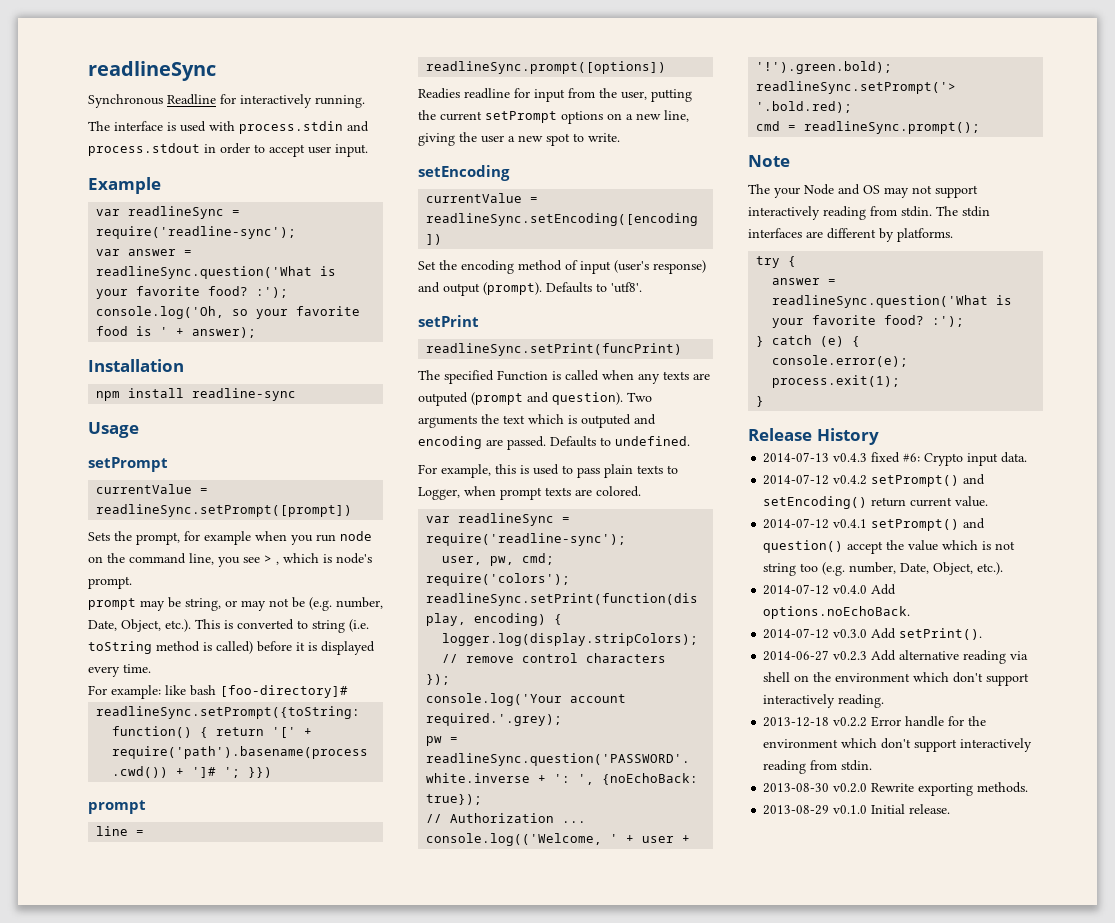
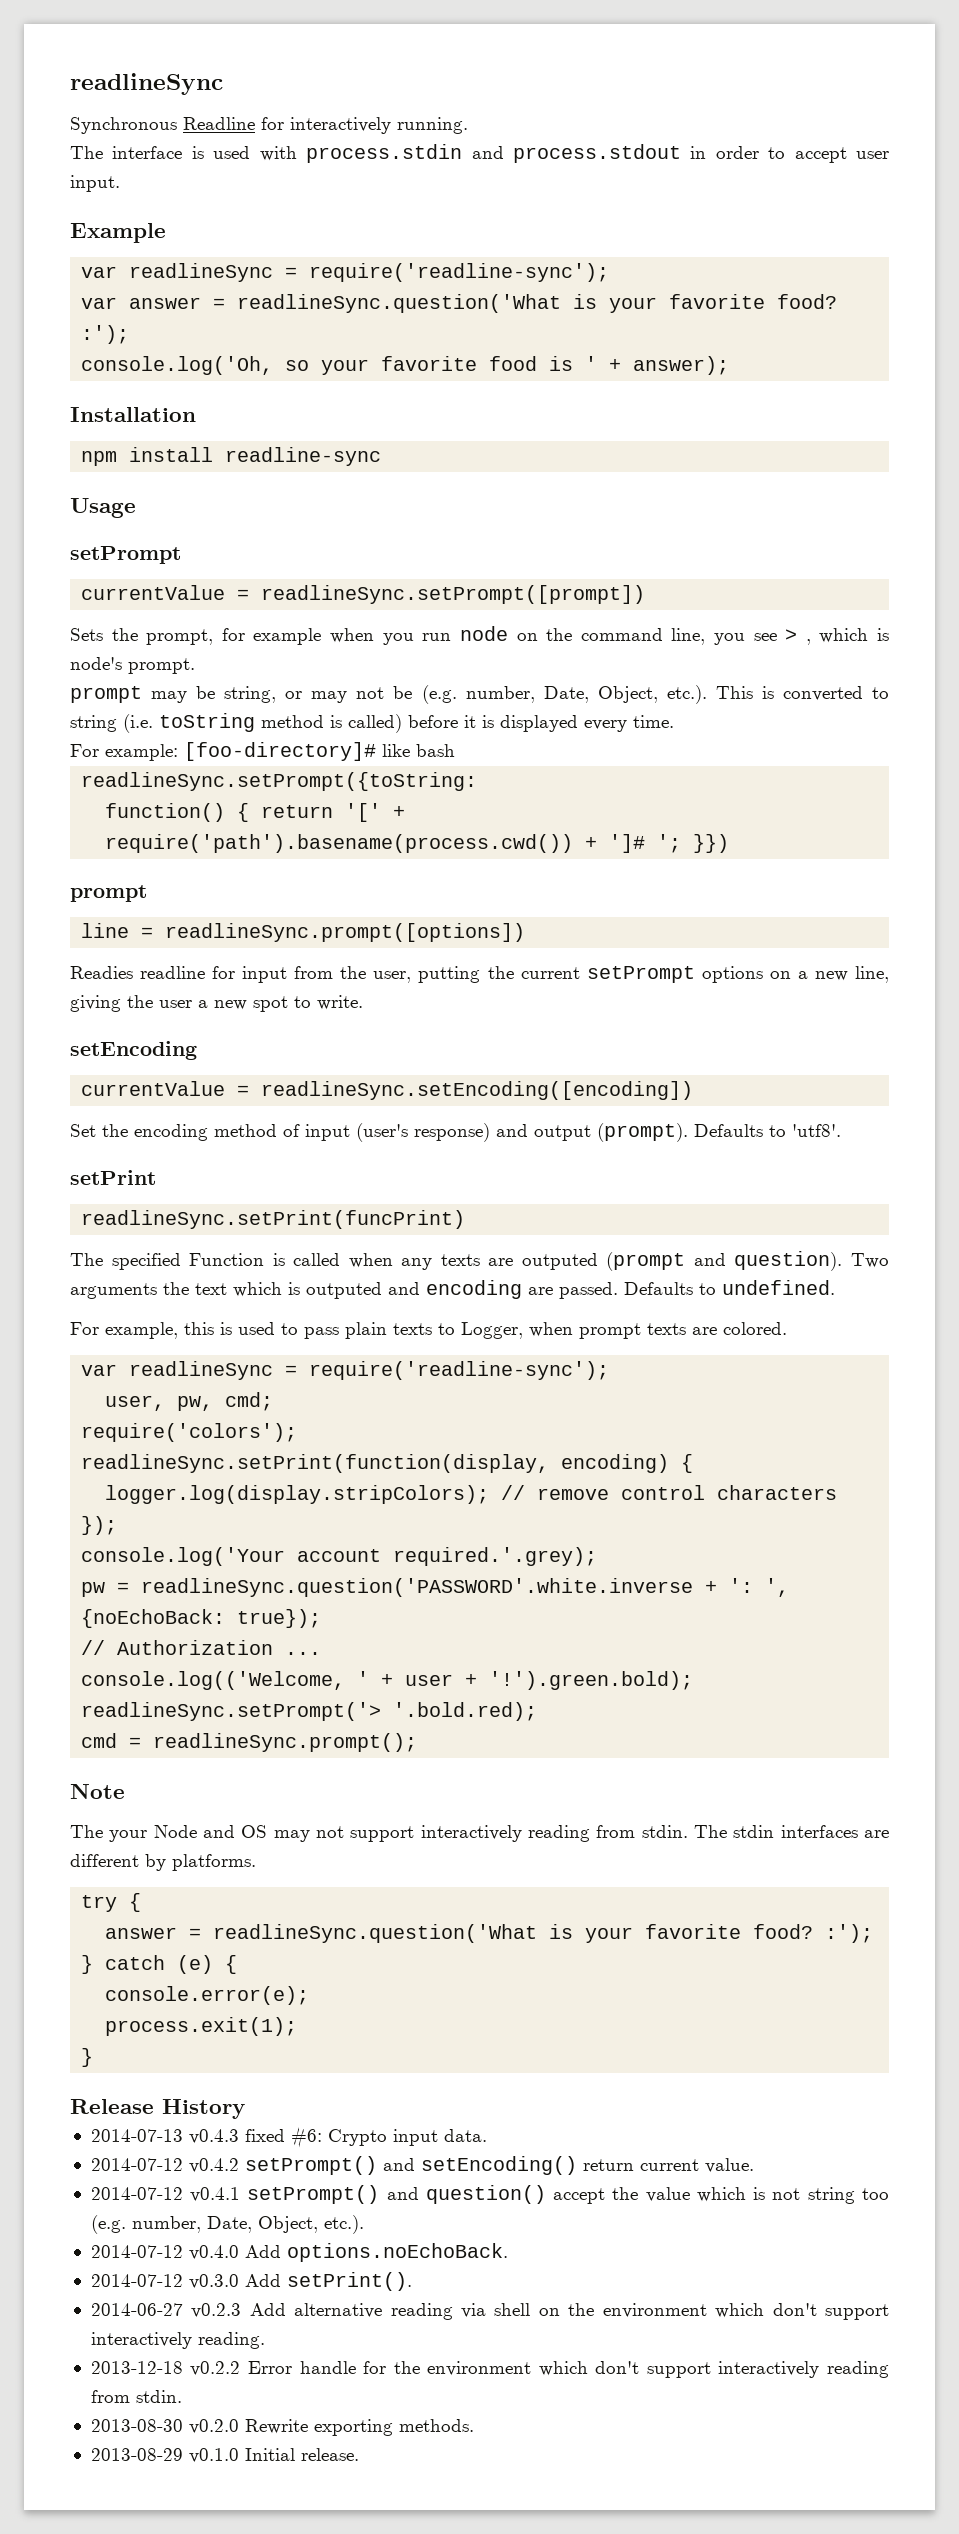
(161, 692) none -> [184,742,376,761] [foo-directory]#
[220,685,348,698] [foo-directory]# -> (455, 750) none

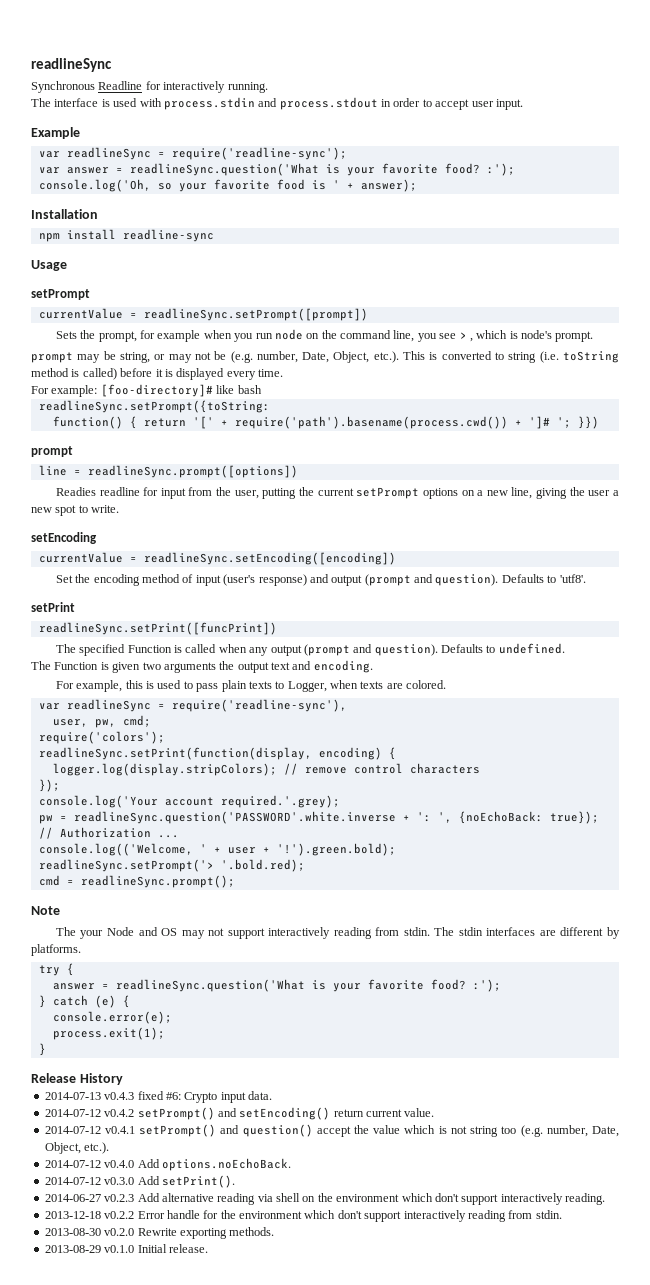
[597,1123,688,1142] (prompt). -> [364,574,499,586] (prompt and question).
[81,1210,466,1229] readlineSync.setPrint(funcPrint) -> [38,622,277,635] readlineSync.setPrint([funcPrint])
[440,1251,890,1271] [70,1280,835,1299] texts are outputed (prompt and question). Two arguments the text which is outputed and encoding are passed. Defaults to undefined. -> [270,643,565,656] [31,660,373,673] output (prompt and question). Defaults to undefined. // The Function is given two arguments the output text and encoding.
[579,1323,641,1339] prompt -> (359, 684) none
[309,1361,610,1380] require('readline-sync'); -> [171,699,347,712] require('readline-sync'),

